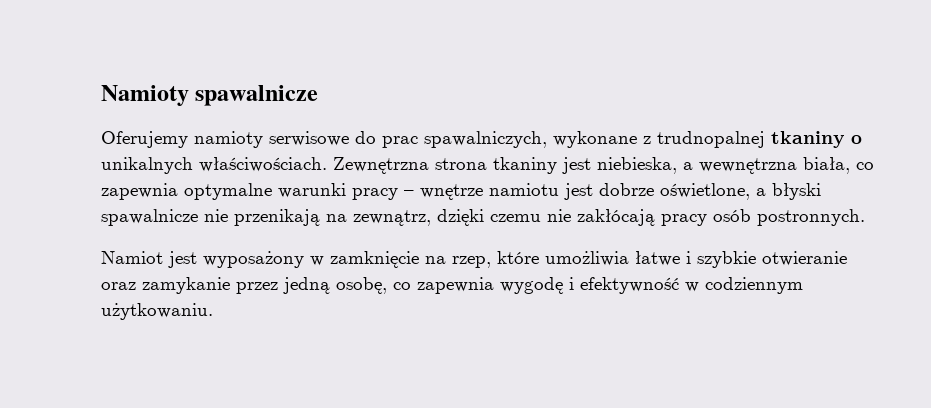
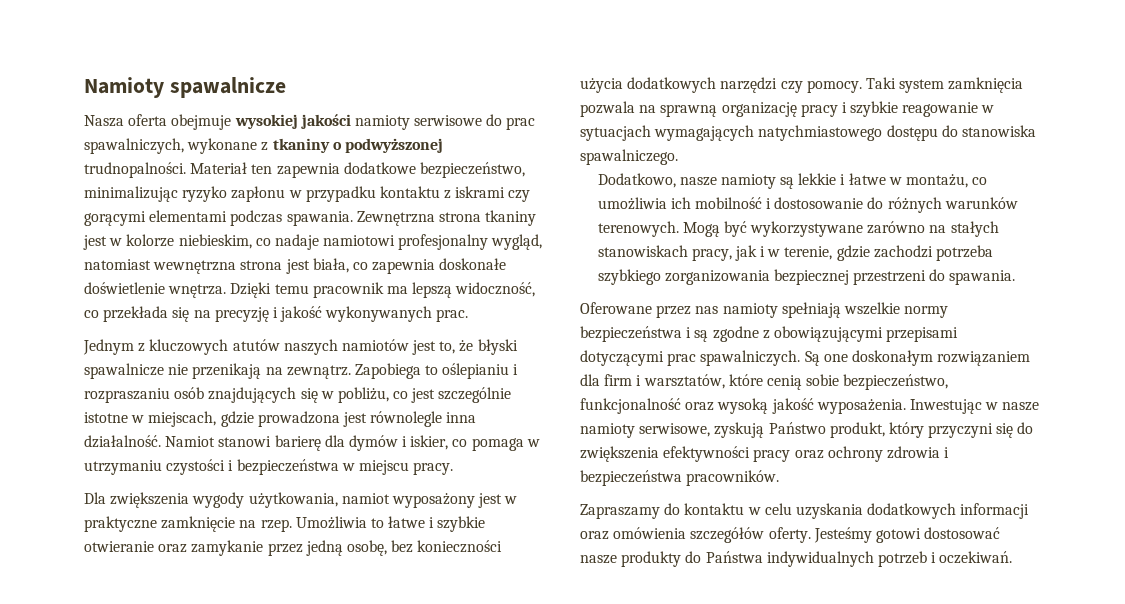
[101,131,188,148] Oferujemy -> [84,114,351,130] Nasza oferta obejmuje wysokiej jakości
[657,131,765,148] trudnopalnej -> (269, 146) none
[101,157,874,174] [101,183,766,200] unikalnych właściwościach. Zewnętrzna strona tkaniny jest niebieska, a wewnętrzna biała, co zapewnia optymalne warunki pracy – wnętrze namiotu jest dobrze oświetlone, a -> [344,138,443,153] [84,162,525,178] [84,186,531,202] [84,210,537,226] [83,234,543,250] [84,258,507,274] [84,282,536,298] [84,306,469,322] [83,339,474,355] podwyższonej trudnopalności. Materiał ten zapewnia dodatkowe bezpieczeństwo, minimalizując ryzyko zapłonu w przypadku kontaktu z iskrami czy gorącymi elementami podczas spawania. Zewnętrzna strona tkaniny jest w kolorze niebieskim, co nadaje namiotowi profesjonalny wygląd, natomiast wewnętrzna strona jest biała, co zapewnia doskonałe doświetlenie wnętrza. Dzięki temu pracownik ma lepszą widoczność, co przekłada się na precyzję i jakość wykonywanych prac. // Jednym z kluczowych atutów naszych namiotów jest to, że
[353,209,865,226] [101,251,629,268] zewnątrz, dzięki czemu nie zakłócają pracy osób postronnych. // Namiot jest wyposażony w zamknięcie na rzep, które umożliwia -> [286,363,519,379] [84,387,512,403] [84,411,477,427] [84,435,540,451] [84,459,454,475] [84,492,518,508] [84,516,384,532] zewnątrz. Zapobiega to oślepianiu i rozpraszaniu osób znajdujących się w pobliżu, co jest szczególnie istotne w miejscach, gdzie prowadzona jest równolegle inna działalność. Namiot stanowi barierę dla dymów i iskier, co pomaga w utrzymaniu czystości i bezpieczeństwa w miejscu pracy. // Dla zwiększenia wygody użytkowania, namiot wyposażony jest w praktyczne zamknięcie na rzep. Umożliwia to
[393,277,803,294] [101,303,213,320] co zapewnia wygodę i efektywność w codziennym użytkowaniu. -> [391,540,503,553] [580,77,1024,93] [580,101,995,117] [580,125,1036,141] [580,149,678,165] [597,173,988,189] [597,197,1018,213] [597,221,999,237] [597,245,994,261] [597,269,1016,285] [580,302,949,318] [580,326,959,342] [580,350,1031,366] [580,374,949,390] [580,398,1040,414] [580,422,1034,438] [580,446,950,462] [580,470,780,486] [580,503,1030,519] [580,527,1001,543] [580,551,1013,567] bez konieczności użycia dodatkowych narzędzi czy pomocy. Taki system zamknięcia pozwala na sprawną organizację pracy i szybkie reagowanie w sytuacjach wymagających natychmiastowego dostępu do stanowiska spawalniczego. // Dodatkowo, nasze namioty są lekkie i łatwe w montażu, co umożliwia ich mobilność i dostosowanie do różnych warunków terenowych. Mogą być wykorzystywane zarówno na stałych stanowiskach pracy, jak i w terenie, gdzie zachodzi potrzeba szybkiego zorganizowania bezpiecznej przestrzeni do spawania. // Oferowane przez nas namioty spełniają wszelkie normy bezpieczeństwa i są zgodne z obowiązującymi przepisami dotyczącymi prac spawalniczych. Są one doskonałym rozwiązaniem dla firm i warsztatów, które cenią sobie bezpieczeństwo, funkcjonalność oraz wysoką jakość wyposażenia. Inwestując w nasze namioty serwisowe, zyskują Państwo produkt, który przyczyni się do zwiększenia efektywności pracy oraz ochrony zdrowia i bezpieczeństwa pracowników. // Zapraszamy do kontaktu w celu uzyskania dodatkowych informacji oraz omówienia szczegółów oferty. Jesteśmy gotowi dostosować nasze produkty do Państwa indywidualnych potrzeb i oczekiwań.

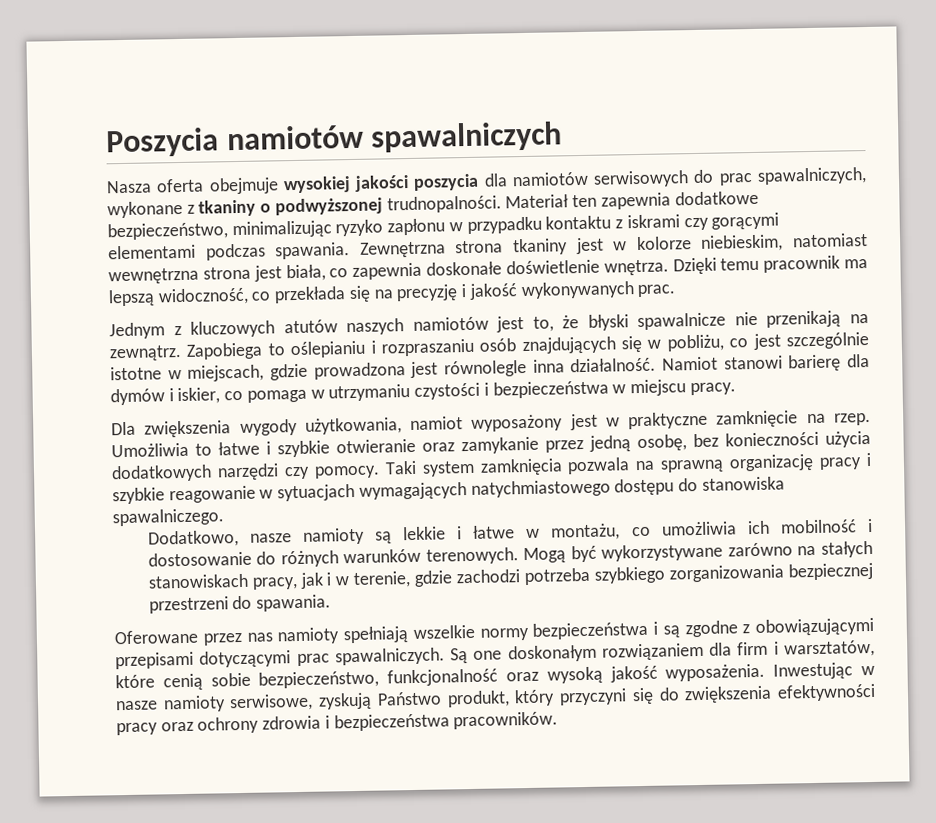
[84,77,286,98] Namioty spawalnicze -> [106,121,563,158] Poszycia namiotów spawalniczych
[354,115,483,130] namioty serwisowe -> [413,170,690,191] poszycia dla namiotów serwisowych
[255,234,543,250] co nadaje namiotowi profesjonalny wygląd, -> (784, 243) none
[580,503,1030,519] [580,527,1001,543] [580,551,1013,567] // Zapraszamy do kontaktu w celu uzyskania dodatkowych informacji oraz omówienia szczegółów oferty. Jesteśmy gotowi dostosować nasze produkty do Państwa indywidualnych potrzeb i oczekiwań. -> (559, 720) none

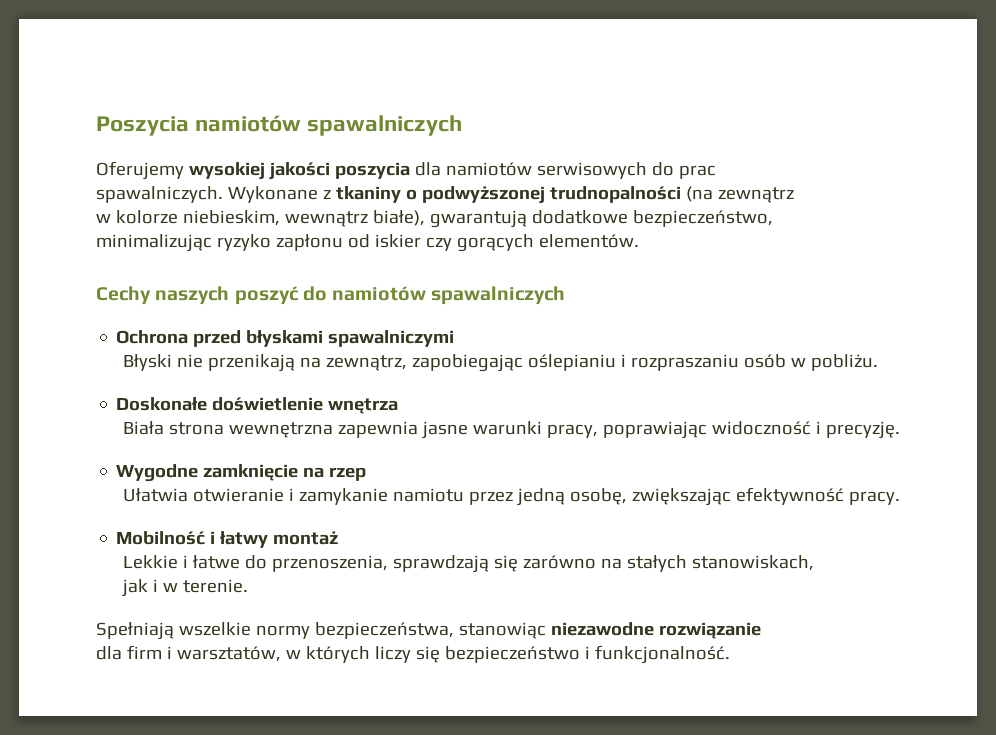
[106,177,279,195] Nasza oferta obejmuje -> [96,161,184,180] Oferujemy
[756,167,867,185] [107,200,183,219] spawalniczych, wykonane -> [96,186,318,203] // spawalniczych. Wykonane
[386,192,671,214] trudnopalności. Materiał ten zapewnia -> [549,186,794,203] [96,210,527,228] trudnopalności (na zewnątrz // w kolorze niebieskim, wewnątrz białe), gwarantują
(228, 231) none -> (773, 218) //
[448,212,780,234] [108,232,869,261] [108,255,869,285] [108,281,677,307] [109,310,870,340] [109,331,869,362] [110,353,870,382] [110,379,736,406] [111,410,871,438] [111,430,871,458] [111,452,872,483] [112,476,785,505] [112,508,224,527] [147,518,873,548] [147,543,724,568] w przypadku kontaktu z iskrami czy gorącymi elementami podczas spawania. Zewnętrzna strona tkaniny jest w kolorze niebieskim, natomiast wewnętrzna strona jest biała, co zapewnia doskonałe doświetlenie wnętrza. Dzięki temu pracownik ma lepszą widoczność, co przekłada się na precyzję i jakość wykonywanych prac. // Jednym z kluczowych atutów naszych namiotów jest to, że błyski spawalnicze nie przenikają na zewnątrz. Zapobiega to oślepianiu i rozpraszaniu osób znajdujących się w pobliżu, co jest szczególnie istotne w miejscach, gdzie prowadzona jest równolegle inna działalność. Namiot stanowi barierę dla dymów i iskier, co pomaga w utrzymaniu czystości i bezpieczeństwa w miejscu pracy. // Dla zwiększenia wygody użytkowania, namiot wyposażony jest w praktyczne zamknięcie na rzep. Umożliwia to łatwe i szybkie otwieranie oraz zamykanie przez jedną osobę, bez konieczności użycia dodatkowych narzędzi czy pomocy. Taki system zamknięcia pozwala na sprawną organizację pracy i szybkie reagowanie w sytuacjach wymagających natychmiastowego dostępu do stanowiska spawalniczego. // Dodatkowo, nasze namioty są lekkie i łatwe w montażu, co umożliwia ich mobilność i dostosowanie do różnych warunków terenowych. Mogą być wykorzystywane -> [347,234,639,252] [96,286,566,305] [116,330,455,347] [122,354,878,372] [116,397,399,414] [122,421,900,439] [116,464,367,482] [122,487,900,506] [116,531,339,548] [122,555,518,573] od iskier czy gorących elementów. // Cechy naszych poszyć do namiotów spawalniczych // Ochrona przed błyskami spawalniczymi // Błyski nie przenikają na zewnątrz, zapobiegając oślepianiu i rozpraszaniu osób w pobliżu. // Doskonałe doświetlenie wnętrza // Biała strona wewnętrzna zapewnia jasne warunki pracy, poprawiając widoczność i precyzję. // Wygodne zamknięcie na rzep // Ułatwia otwieranie i zamykanie namiotu przez jedną osobę, zwiększając efektywność pracy. // Mobilność i łatwy montaż // Lekkie i łatwe do przenoszenia, sprawdzają się
[147,573,298,590] stanowiskach pracy, -> [691,555,814,571] stanowiskach, //
[353,562,873,589] [148,594,332,614] [114,617,874,646] [115,639,875,670] [115,662,875,691] [116,683,877,713] [116,711,559,736] terenie, gdzie zachodzi potrzeba szybkiego zorganizowania bezpiecznej przestrzeni do spawania. // Oferowane przez nas namioty spełniają wszelkie normy bezpieczeństwa i są zgodne z obowiązującymi przepisami dotyczącymi prac spawalniczych. Są one doskonałym rozwiązaniem dla firm i warsztatów, które cenią sobie bezpieczeństwo, funkcjonalność oraz wysoką jakość wyposażenia. Inwestując w nasze namioty serwisowe, zyskują Państwo produkt, który przyczyni się do zwiększenia efektywności pracy oraz ochrony zdrowia i bezpieczeństwa pracowników. -> [182,579,248,593] [96,622,761,640] [96,645,730,664] terenie. // Spełniają wszelkie normy bezpieczeństwa, stanowiąc niezawodne rozwiązanie // dla firm i warsztatów, w których liczy się bezpieczeństwo i funkcjonalność.

